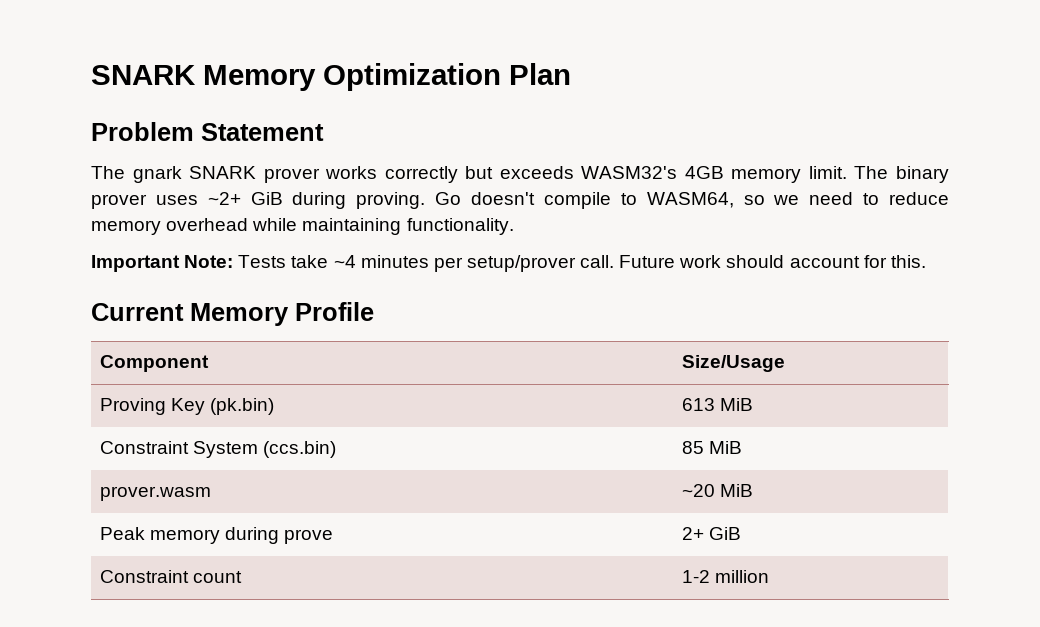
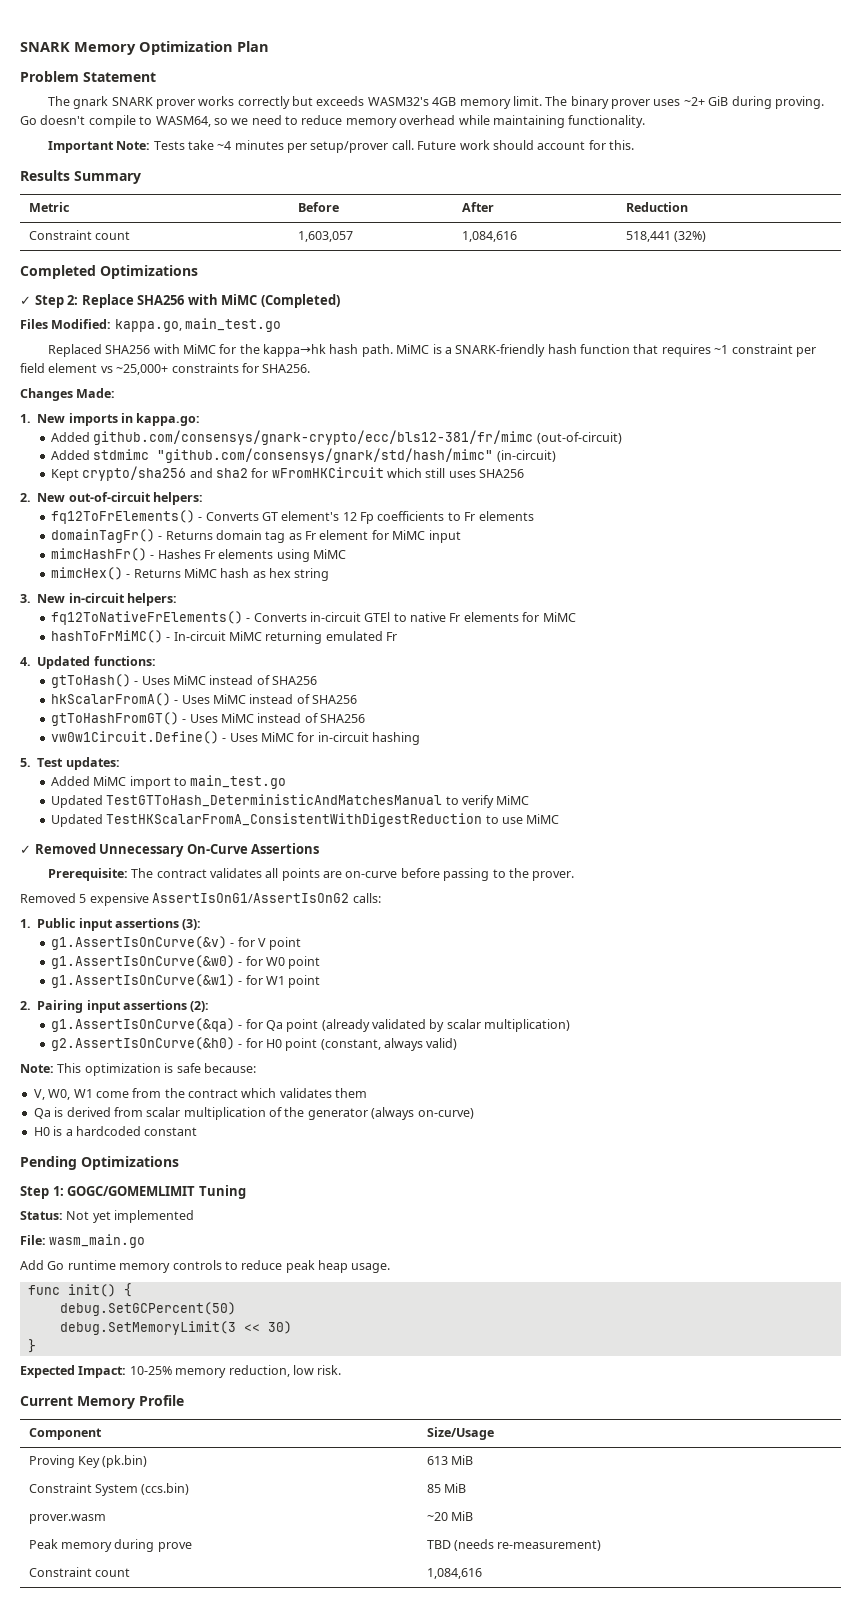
(926, 261) none -> [20,170,141,184] [28,202,70,212] [297,202,339,212] [461,202,494,212] [625,202,688,212] [28,230,130,240] [297,231,353,242] [461,231,517,242] [625,231,706,242] [20,265,198,279] [20,294,340,308] [20,318,282,332] [47,344,816,357] [20,363,311,375] [20,388,116,401] [20,413,201,426] [50,430,622,445] [50,448,556,463] [50,466,525,481] [20,492,203,505] [50,510,534,524] [50,529,461,543] [50,548,347,562] [50,567,330,581] [20,593,177,606] [50,611,576,625] [50,630,398,644] [20,656,156,669] [50,674,318,688] [50,693,358,706] [50,712,366,726] [50,731,421,745] [20,757,120,770] [50,775,287,789] [50,794,530,808] [50,813,560,827] [20,843,320,857] [47,868,575,881] [20,893,381,906] [20,918,202,931] [50,936,302,950] [50,955,321,969] [50,974,321,988] [20,1000,210,1013] [50,1018,571,1032] [50,1037,458,1051] [20,1063,256,1076] [33,1088,368,1100] [33,1107,474,1120] [33,1126,198,1136] [20,1156,179,1170] [20,1185,246,1199] [20,1210,195,1223] [20,1234,146,1248] [20,1260,391,1273] [27,1283,132,1297] [59,1302,236,1316] [59,1321,292,1335] [27,1339,36,1353] [20,1365,342,1378] // Results Summary // Metric | Before | After | Reduction // Constraint count | 1,603,057 | 1,084,616 | 518,441 (32%) // Completed Optimizations // ✓ Step 2: Replace SHA256 with MiMC (Completed) // Files Modified: kappa.go, main_test.go // Replaced SHA256 with MiMC for the kappa→hk hash path. MiMC is a SNARK-friendly hash function that requires ~1 constraint per field element vs ~25,000+ constraints for SHA256. // Changes Made: // 1. New imports in kappa.go: // Added github.com/consensys/gnark-crypto/ecc/bls12-381/fr/mimc (out-of-circuit) // Added stdmimc "github.com/consensys/gnark/std/hash/mimc" (in-circuit) // Kept crypto/sha256 and sha2 for wFromHKCircuit which still uses SHA256 // 2. New out-of-circuit helpers: // fq12ToFrElements() - Converts GT element's 12 Fp coefficients to Fr elements // domainTagFr() - Returns domain tag as Fr element for MiMC input // mimcHashFr() - Hashes Fr elements using MiMC // mimcHex() - Returns MiMC hash as hex string // 3. New in-circuit helpers: // fq12ToNativeFrElements() - Converts in-circuit GTEl to native Fr elements for MiMC // hashToFrMiMC() - In-circuit MiMC returning emulated Fr // 4. Updated functions: // gtToHash() - Uses MiMC instead of SHA256 // hkScalarFromA() - Uses MiMC instead of SHA256 // gtToHashFromGT() - Uses MiMC instead of SHA256 // vw0w1Circuit.Define() - Uses MiMC for in-circuit hashing // 5. Test updates: // Added MiMC import to main_test.go // Updated TestGTToHash_DeterministicAndMatchesManual to verify MiMC // Updated TestHKScalarFromA_ConsistentWithDigestReduction to use MiMC // ✓ Removed Unnecessary On-Curve Assertions // Prerequisite: The contract validates all points are on-curve before passing to the prover. // Removed 5 expensive AssertIsOnG1/AssertIsOnG2 calls: // 1. Public input assertions (3): // g1.AssertIsOnCurve(&v) - for V point // g1.AssertIsOnCurve(&w0) - for W0 point // g1.AssertIsOnCurve(&w1) - for W1 point // 2. Pairing input assertions (2): // g1.AssertIsOnCurve(&qa) - for Qa point (already validated by scalar multiplication) // g2.AssertIsOnCurve(&h0) - for H0 point (constant, always valid) // Note: This optimization is safe because: // V, W0, W1 come from the contract which validates them // Qa is derived from scalar multiplication of the generator (always on-curve) // H0 is a hardcoded constant // Pending Optimizations // Step 1: GOGC/GOMEMLIMIT Tuning // Status: Not yet implemented // File: wasm_main.go // Add Go runtime memory controls to reduce peak heap usage. // func init() { // debug.SetGCPercent(50) // debug.SetMemoryLimit(3 << 30) // } // Expected Impact: 10-25% memory reduction, low risk.
[681,527,741,540] [99,570,242,583] [681,570,769,583] 2+ GiB // Constraint count | 1-2 million -> [426,1539,602,1551] [28,1567,130,1577] [426,1568,482,1579] TBD (needs re-measurement) // Constraint count | 1,084,616

